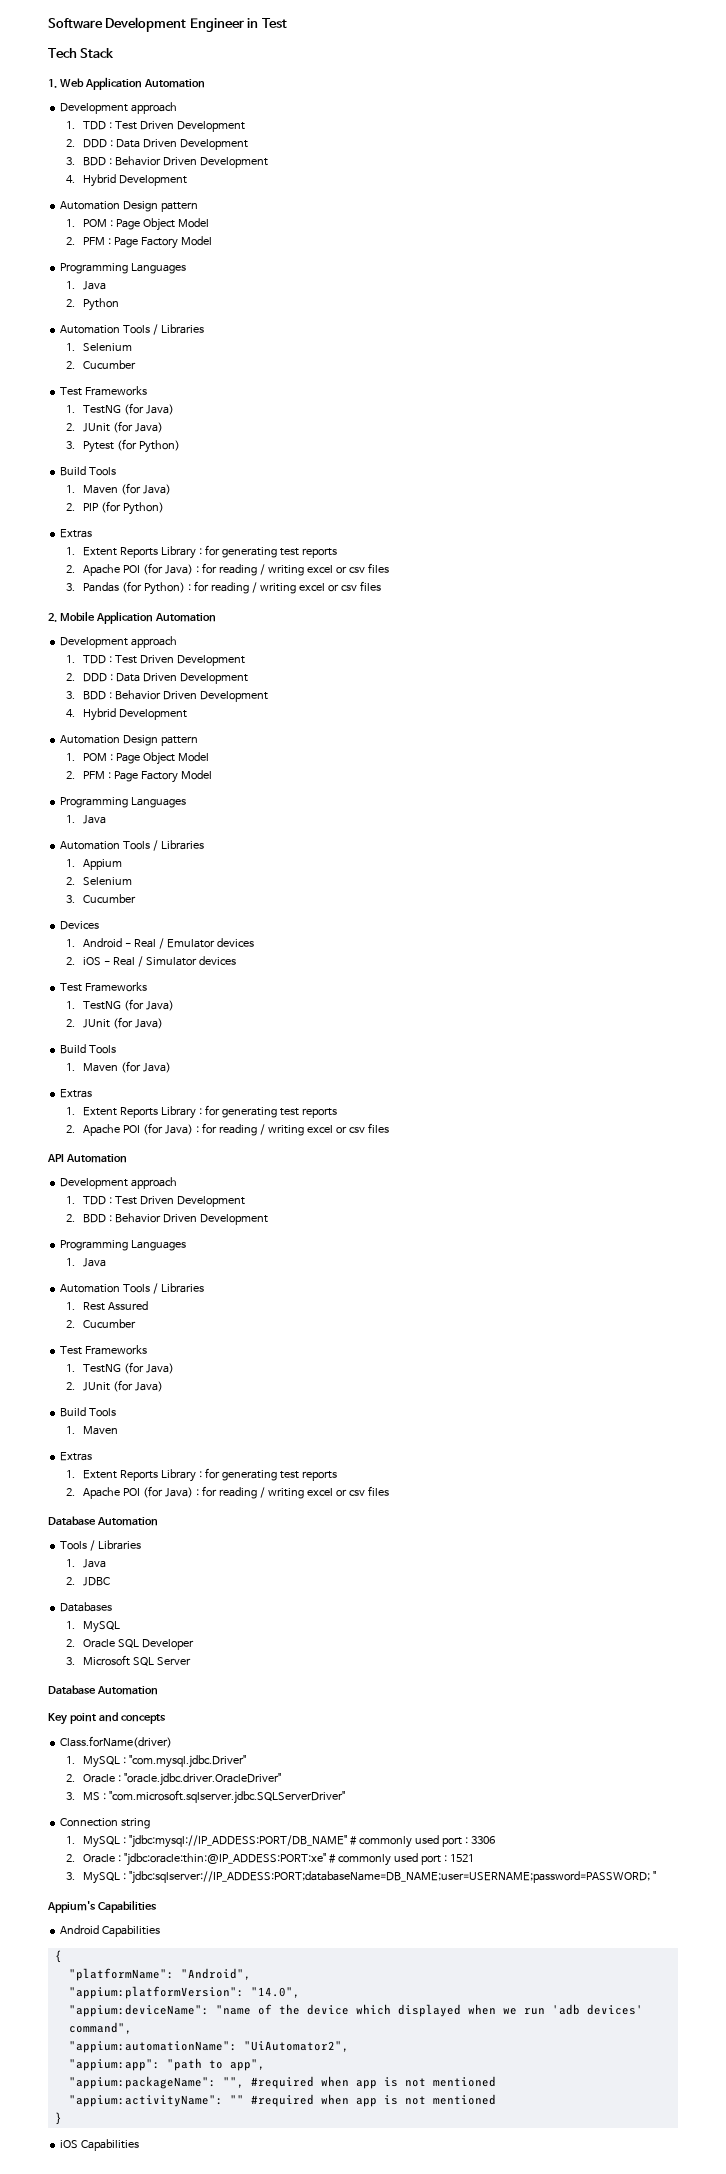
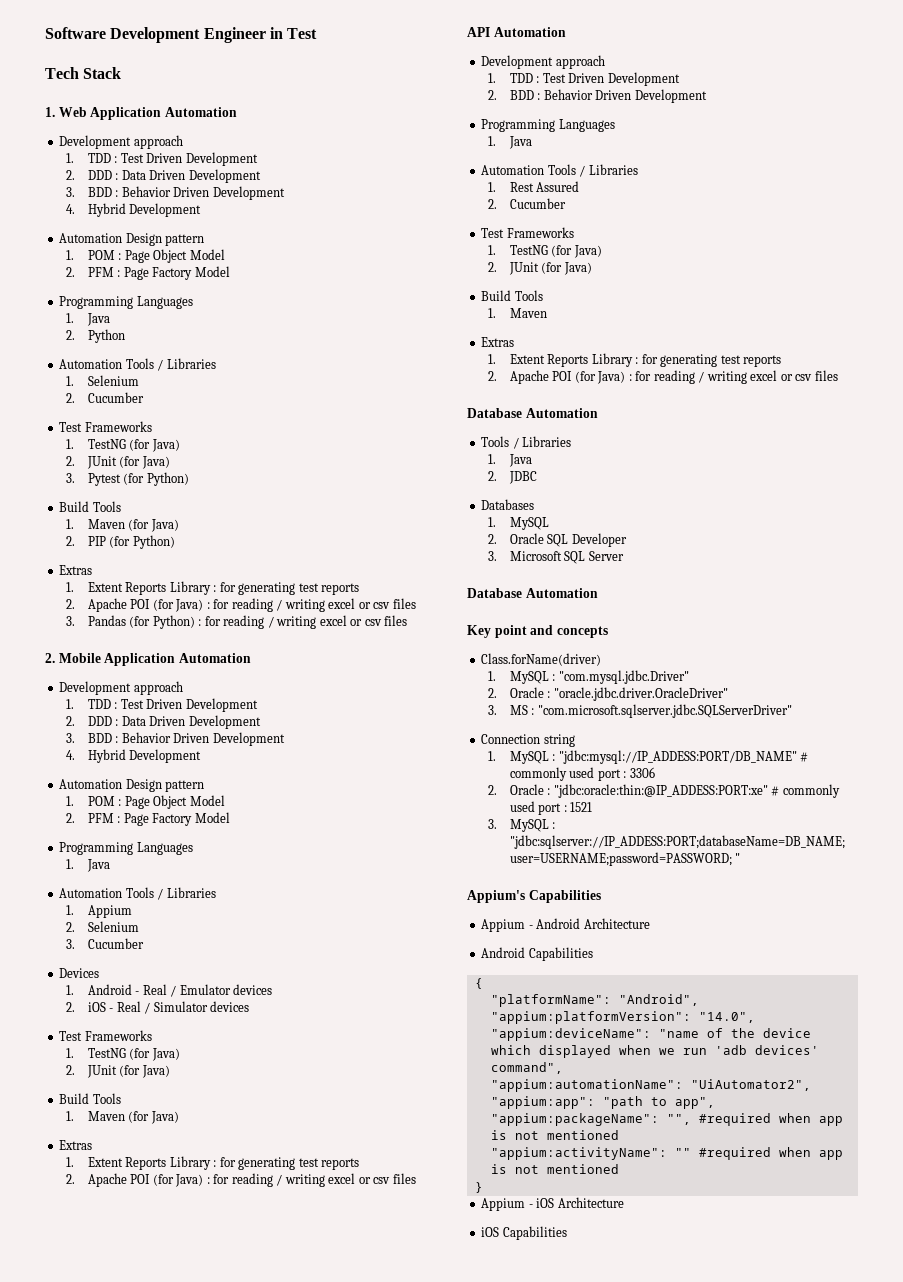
(157, 1906) none -> [481,918,650,932] // Appium - Android Architecture
(62, 2118) none -> [481,1197,624,1211] // Appium - iOS Architecture

